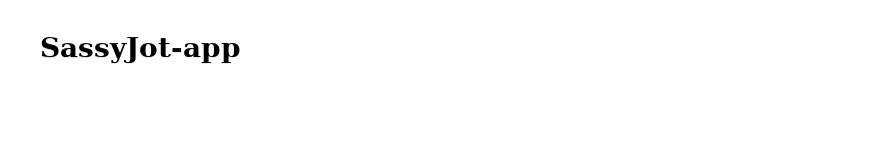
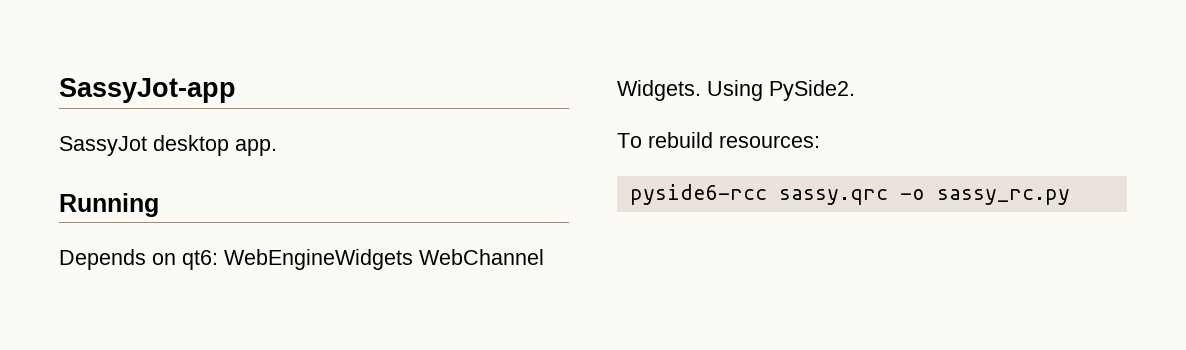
(241, 50) none -> [59,135,277,156] [59,193,159,217] [59,249,544,270] [617,80,855,101] [617,132,820,148] [629,184,1070,205] // SassyJot desktop app. // Running // Depends on qt6: WebEngineWidgets WebChannel Widgets. Using PySide2. // To rebuild resources: // pyside6-rcc sassy.qrc -o sassy_rc.py

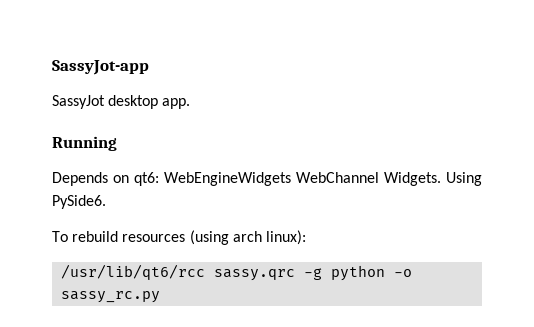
[769,80,855,101] PySide2. -> [52,195,106,209] PySide6.
[719,135,820,148] [629,184,888,205] resources: // pyside6-rcc sassy.qrc -> [122,230,306,245] [61,264,386,281] resources (using arch linux): // /usr/lib/qt6/rcc sassy.qrc -g python

